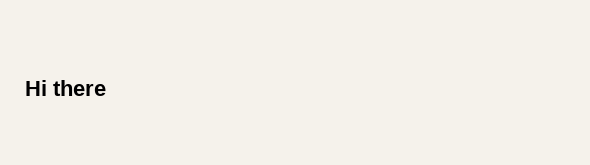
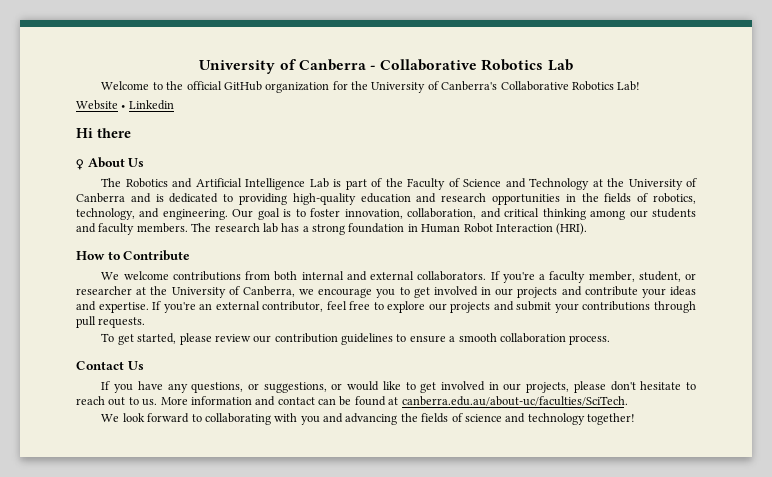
[25,80,106,96] Hi there -> [199,59,573,74] [101,81,641,93] [76,100,174,110] [76,128,131,138] [76,157,145,170] [101,178,697,190] [76,193,696,205] [76,208,696,220] [76,223,588,235] [76,250,191,261] [101,271,697,283] [76,286,696,298] [76,301,696,313] [76,316,146,328] [101,333,611,345] [76,361,144,370] [101,381,697,393] [76,396,628,406] [101,413,636,425] University of Canberra - Collaborative Robotics Lab // Welcome to the official GitHub organization for the University of Canberra's Collaborative Robotics Lab! // Website • Linkedin // Hi there // ♀ About Us // The Robotics and Artificial Intelligence Lab is part of the Faculty of Science and Technology at the University of Canberra and is dedicated to providing high-quality education and research opportunities in the fields of robotics, technology, and engineering. Our goal is to foster innovation, collaboration, and critical thinking among our students and faculty members. The research lab has a strong foundation in Human Robot Interaction (HRI). // How to Contribute // We welcome contributions from both internal and external collaborators. If you're a faculty member, student, or researcher at the University of Canberra, we encourage you to get involved in our projects and contribute your ideas and expertise. If you're an external contributor, feel free to explore our projects and submit your contributions through pull requests. // To get started, please review our contribution guidelines to ensure a smooth collaboration process. // Contact Us // If you have any questions, or suggestions, or would like to get involved in our projects, please don't hesitate to reach out to us. More information and contact can be found at canberra.edu.au/about-uc/faculties/SciTech. // We look forward to collaborating with you and advancing the fields of science and technology together!

